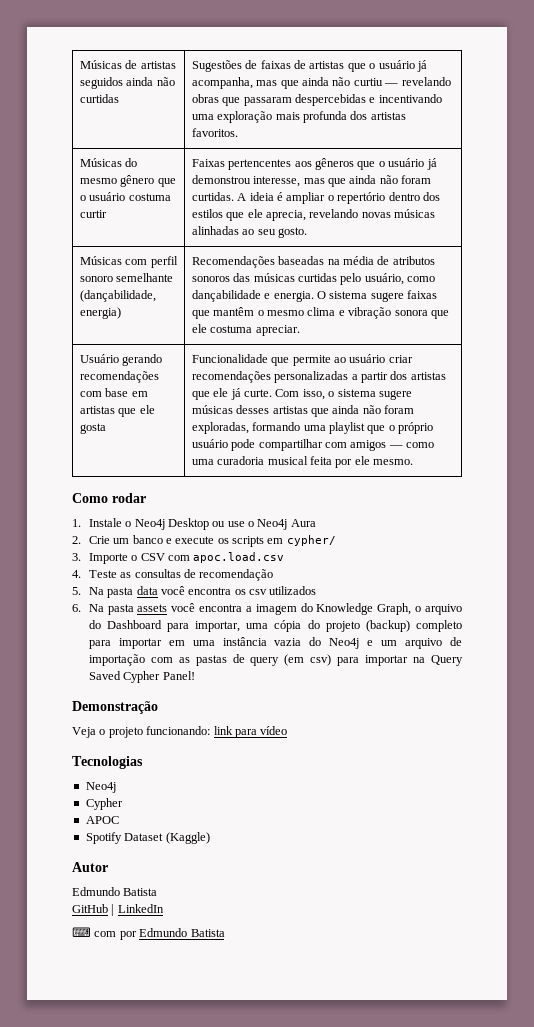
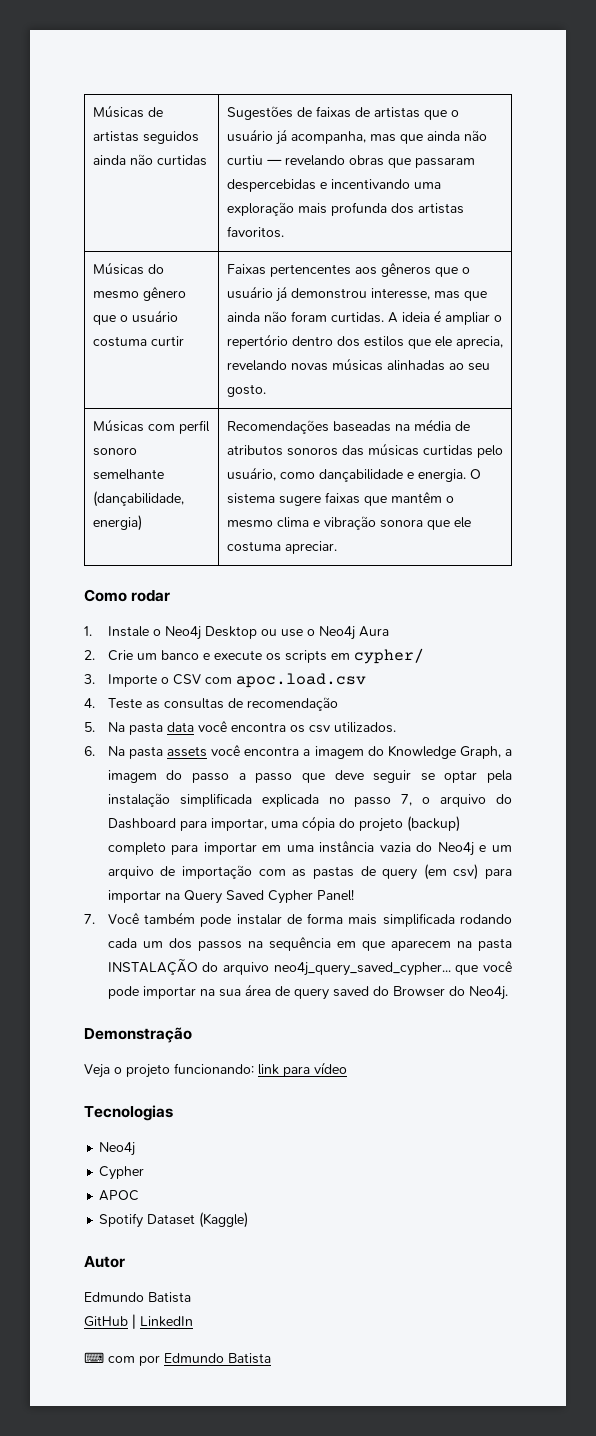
[79,354,163,366] [79,371,159,383] [79,388,148,397] [79,405,155,417] [79,423,106,434] [191,354,413,366] [191,371,446,383] [191,388,412,400] [191,405,415,417] [191,422,434,434] [191,439,435,451] [191,456,414,468] // Usuário gerando recomendações com base em artistas que ele gosta | Funcionalidade que permite ao usuário criar recomendações personalizadas a partir dos artistas que ele já curte. Com isso, o sistema sugere músicas desses artistas que ainda não foram exploradas, formando uma playlist que o próprio usuário pode compartilhar com amigos — como uma curadoria musical feita por ele mesmo. -> (337, 547) none
[269,586,317,595] utilizados -> [333,722,396,733] utilizados.
(412, 609) none -> [505,749,513,756] [107,770,512,783] [107,793,413,807] a imagem do passo a passo que deve seguir se optar pela instalação simplificada explicada no passo 7,
(195, 675) none -> [84,912,512,927] [107,937,512,951] [107,958,512,976] [107,984,508,1000] // 7. Você também pode instalar de forma mais simplificada rodando cada um dos passos na sequência em que aparecem na pasta INSTALAÇÃO do arquivo neo4j_query_saved_cypher... que você pode importar na sua área de query saved do Browser do Neo4j.

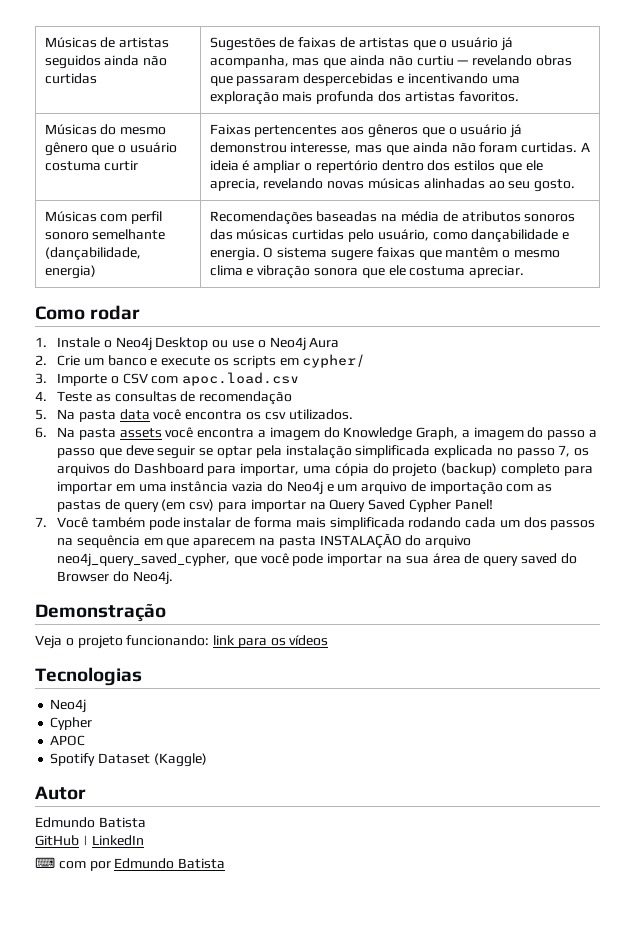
[422,794,487,807] o arquivo -> [574,448,590,456] [57,463,111,476] os arquivos
[273,962,451,976] neo4j_query_saved_cypher... -> [57,553,231,567] neo4j_query_saved_cypher,
[314,1062,347,1074] vídeo -> [270,635,329,646] os vídeos

